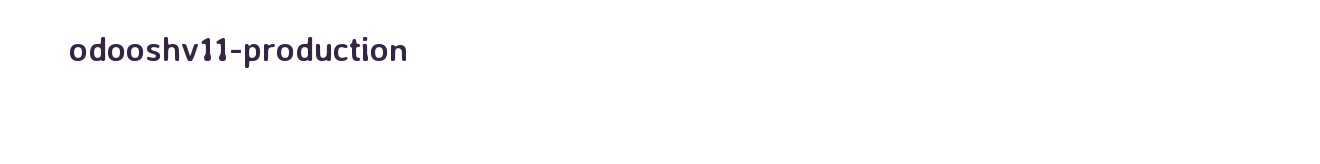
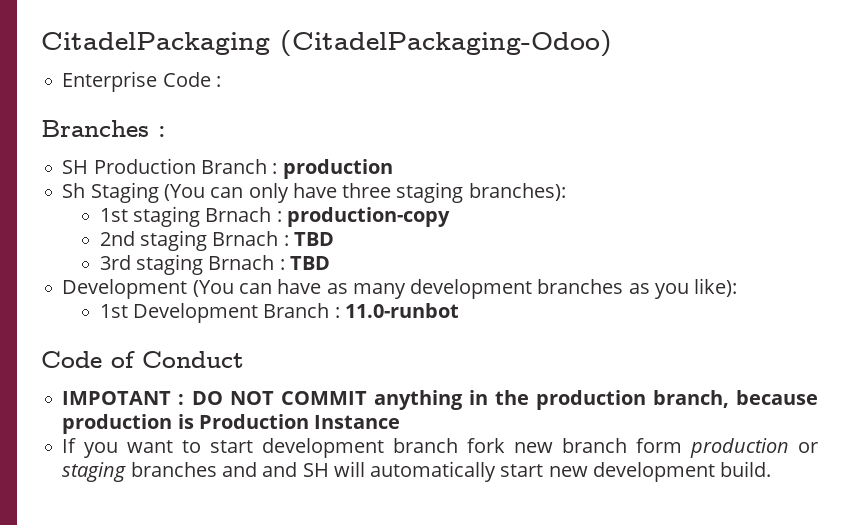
[69,37,408,68] odooshv11-production -> [41,30,612,57] [62,71,221,92] [41,120,166,137] [62,158,393,179] [62,182,566,203] [99,206,450,227] [99,230,334,251] [99,254,330,275] [62,278,738,299] [99,303,459,323] [41,351,244,368] [62,390,818,410] [62,414,401,434] [62,438,818,458] [62,461,772,482] CitadelPackaging (CitadelPackaging-Odoo) // Enterprise Code : // Branches : // SH Production Branch : production // Sh Staging (You can only have three staging branches): // 1st staging Brnach : production-copy // 2nd staging Brnach : TBD // 3rd staging Brnach : TBD // Development (You can have as many development branches as you like): // 1st Development Branch : 11.0-runbot // Code of Conduct // IMPOTANT : DO NOT COMMIT anything in the production branch, because production is Production Instance // If you want to start development branch fork new branch form production or staging branches and and SH will automatically start new development build.

